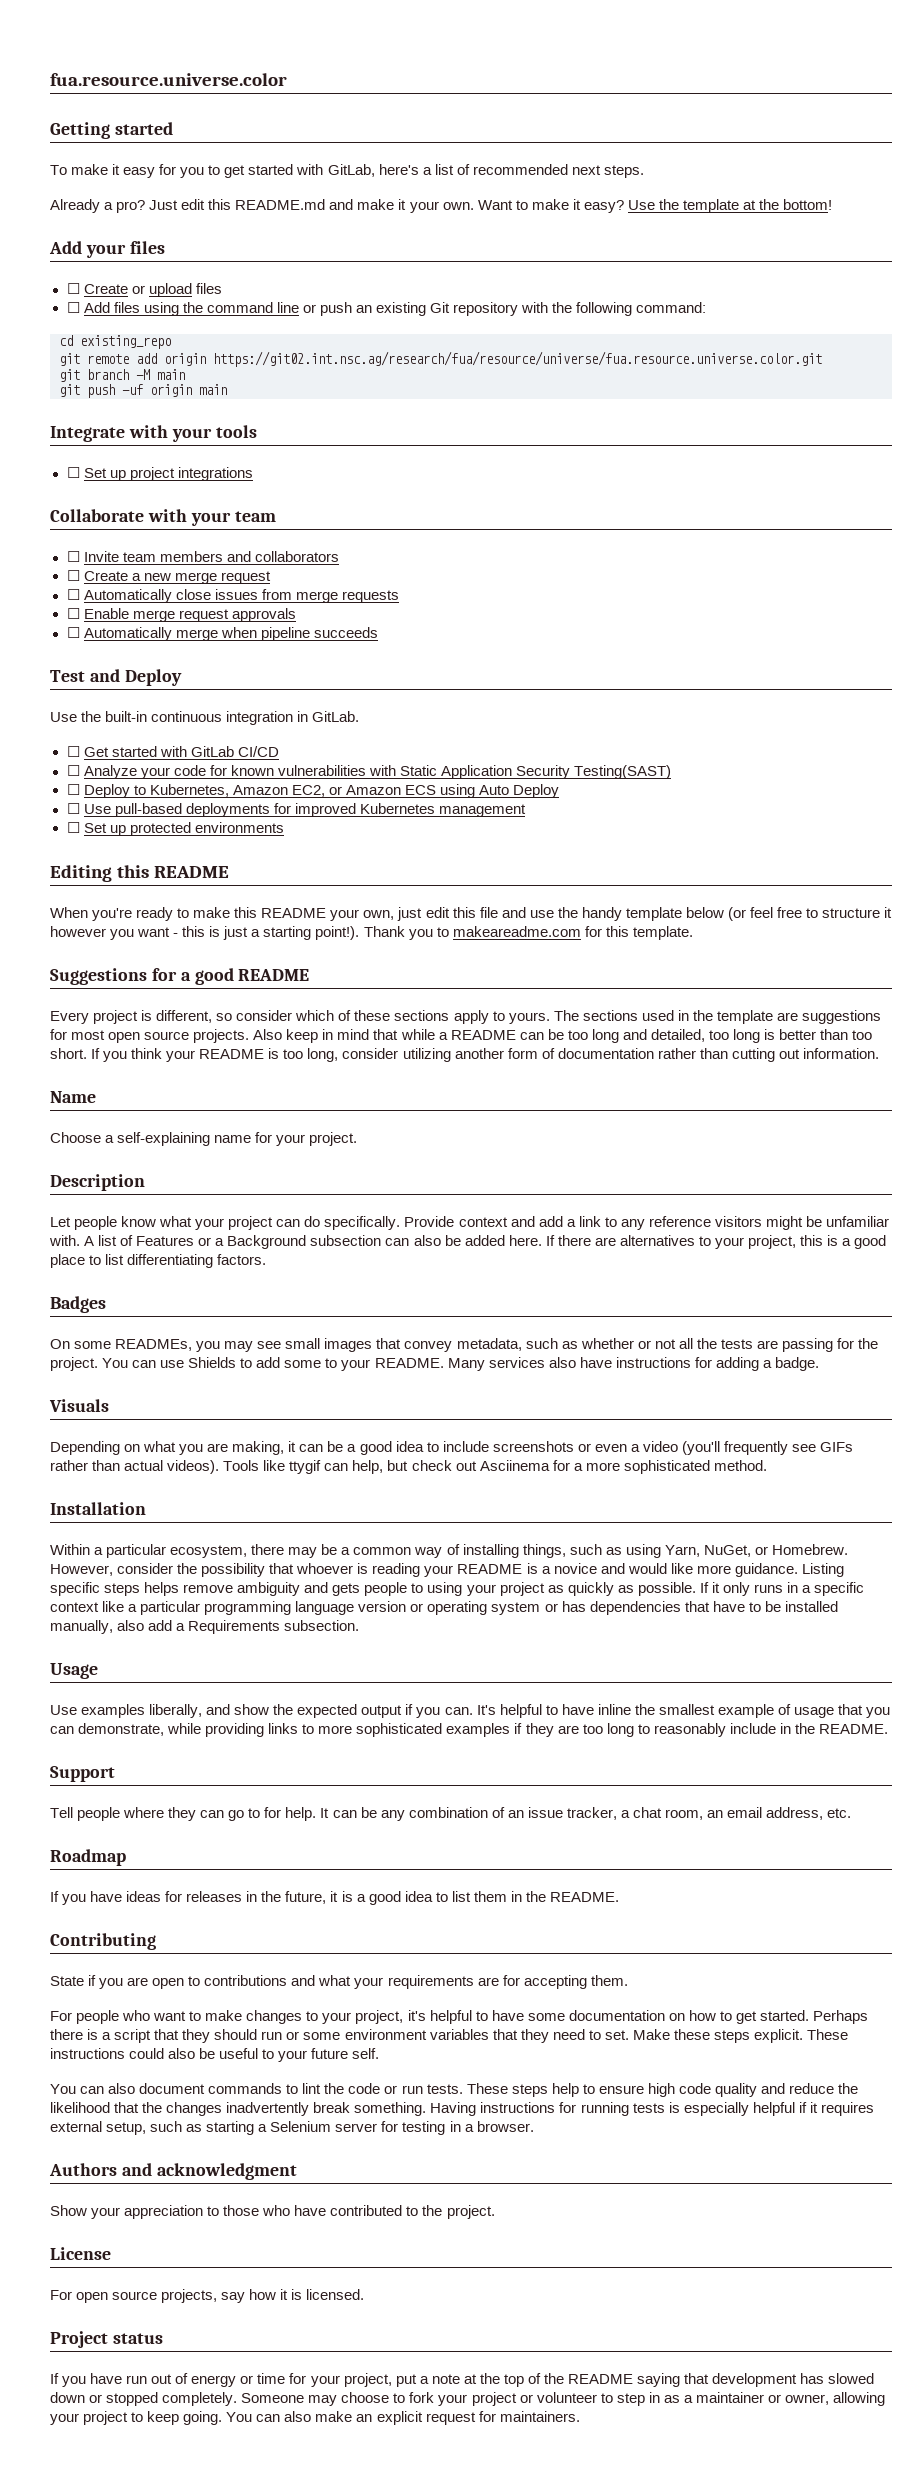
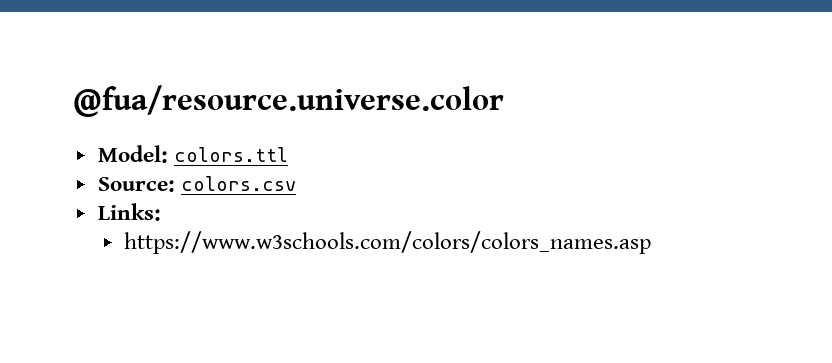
[50,73,287,86] [50,122,173,139] [50,164,644,178] [50,199,833,213] [49,241,165,258] [66,283,222,297] [66,302,707,316] [59,335,171,349] [59,351,822,367] [59,369,185,382] [59,384,227,398] [50,425,257,442] [66,467,253,481] [50,509,276,526] [66,551,339,562] [66,570,271,584] [66,589,399,603] [66,608,296,622] [66,627,378,641] [50,669,182,686] [50,711,360,725] [66,746,279,757] [66,765,672,779] [66,784,560,798] [66,803,526,817] [66,822,284,836] [50,865,230,882] [50,907,893,921] [50,926,693,940] [50,968,310,985] [50,1010,881,1024] [50,1029,873,1043] [50,1048,879,1062] [50,1091,96,1103] [50,1132,358,1146] [50,1174,145,1191] [50,1216,890,1230] [49,1235,887,1249] [50,1254,267,1268] [50,1296,106,1313] [50,1338,879,1352] [50,1357,819,1371] [49,1399,109,1412] [50,1441,854,1455] [50,1460,767,1474] [50,1502,146,1515] [50,1544,848,1558] [50,1563,844,1577] [50,1582,865,1596] [50,1601,838,1615] [50,1620,360,1634] [50,1663,98,1679] [50,1704,891,1718] [50,1723,888,1737] [50,1766,115,1782] [50,1807,852,1821] [50,1849,126,1866] [50,1891,619,1905] [50,1933,156,1950] [50,1975,628,1989] [50,2010,869,2024] [50,2029,849,2043] [50,2048,380,2062] [50,2083,859,2097] [50,2102,874,2116] [50,2121,534,2135] [49,2163,297,2180] [50,2205,495,2219] [50,2247,111,2260] [50,2289,365,2303] [50,2331,163,2348] [50,2373,875,2387] [50,2392,886,2406] [50,2411,580,2425] fua.resource.universe.color // Getting started // To make it easy for you to get started with GitLab, here's a list of recommended next steps. // Already a pro? Just edit this README.md and make it your own. Want to make it easy? Use the template at the bottom! // Add your files // ☐ Create or upload files // ☐ Add files using the command line or push an existing Git repository with the following command: // cd existing_repo // git remote add origin https://git02.int.nsc.ag/research/fua/resource/universe/fua.resource.universe.color.git // git branch -M main // git push -uf origin main // Integrate with your tools // ☐ Set up project integrations // Collaborate with your team // ☐ Invite team members and collaborators // ☐ Create a new merge request // ☐ Automatically close issues from merge requests // ☐ Enable merge request approvals // ☐ Automatically merge when pipeline succeeds // Test and Deploy // Use the built-in continuous integration in GitLab. // ☐ Get started with GitLab CI/CD // ☐ Analyze your code for known vulnerabilities with Static Application Security Testing(SAST) // ☐ Deploy to Kubernetes, Amazon EC2, or Amazon ECS using Auto Deploy // ☐ Use pull-based deployments for improved Kubernetes management // ☐ Set up protected environments // Editing this README // When you're ready to make this README your own, just edit this file and use the handy template below (or feel free to structure it however you want - this is just a starting point!). Thank you to makeareadme.com for this template. // Suggestions for a good README // Every project is different, so consider which of these sections apply to yours. The sections used in the template are suggestions for most open source projects. Also keep in mind that while a README can be too long and detailed, too long is better than too short. If you think your README is too long, consider utilizing another form of documentation rather than cutting out information. // Name // Choose a self-explaining name for your project. // Description // Let people know what your project can do specifically. Provide context and add a link to any reference visitors might be unfamiliar with. A list of Features or a Background subsection can also be added here. If there are alternatives to your project, this is a good place to list differentiating factors. // Badges // On some READMEs, you may see small images that convey metadata, such as whether or not all the tests are passing for the project. You can use Shields to add some to your README. Many services also have instructions for adding a badge. // Visuals // Depending on what you are making, it can be a good idea to include screenshots or even a video (you'll frequently see GIFs rather than actual videos). Tools like ttygif can help, but check out Asciinema for a more sophisticated method. // Installation // Within a particular ecosystem, there may be a common way of installing things, such as using Yarn, NuGet, or Homebrew. However, consider the possibility that whoever is reading your README is a novice and would like more guidance. Listing specific steps helps remove ambiguity and gets people to using your project as quickly as possible. If it only runs in a specific context like a particular programming language version or operating system or has dependencies that have to be installed manually, also add a Requirements subsection. // Usage // Use examples liberally, and show the expected output if you can. It's helpful to have inline the smallest example of usage that you can demonstrate, while providing links to more sophisticated examples if they are too long to reasonably include in the README. // Support // Tell people where they can go to for help. It can be any combination of an issue tracker, a chat room, an email address, etc. // Roadmap // If you have ideas for releases in the future, it is a good idea to list them in the README. // Contributing // State if you are open to contributions and what your requirements are for accepting them. // For people who want to make changes to your project, it's helpful to have some documentation on how to get started. Perhaps there is a script that they should run or some environment variables that they need to set. Make these steps explicit. These instructions could also be useful to your future self. // You can also document commands to lint the code or run tests. These steps help to ensure high code quality and reduce the likelihood that the changes inadvertently break something. Having instructions for running tests is especially helpful if it requires external setup, such as starting a Selenium server for testing in a browser. // Authors and acknowledgment // Show your appreciation to those who have contributed to the project. // License // For open source projects, say how it is licensed. // Project status // If you have run out of energy or time for your project, put a note at the top of the README saying that development has slowed down or stopped completely. Someone may choose to fork your project or volunteer to step in as a maintainer or owner, allowing your project to keep going. You can also make an explicit request for maintainers. -> [73,85,504,117] [97,145,288,163] [97,176,296,192] [97,203,161,221] [124,231,652,254] @fua/resource.universe.color // Model: colors.ttl // Source: colors.csv // Links: // https://www.w3schools.com/colors/colors_names.asp

